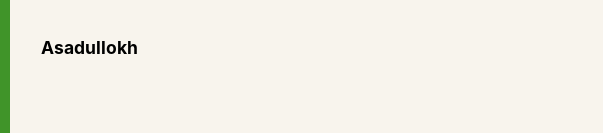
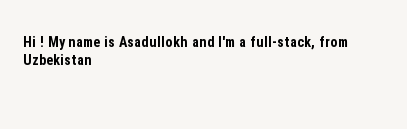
[41,41,138,54] Asadullokh -> [23,36,348,50] [23,54,92,65] Hi ! My name is Asadullokh and I'm a full-stack, from Uzbekistan

